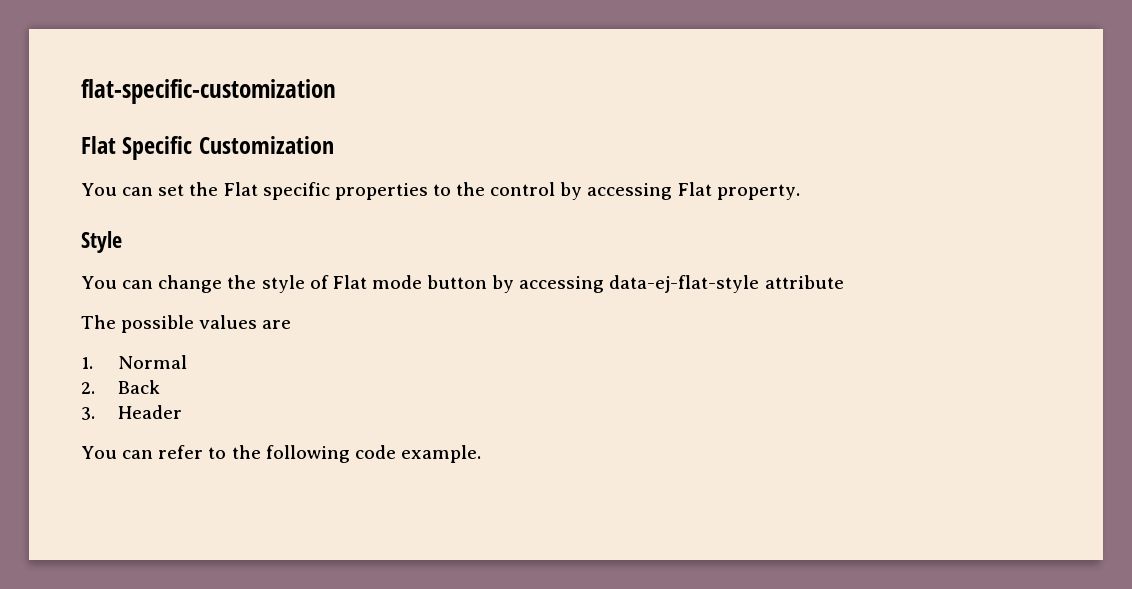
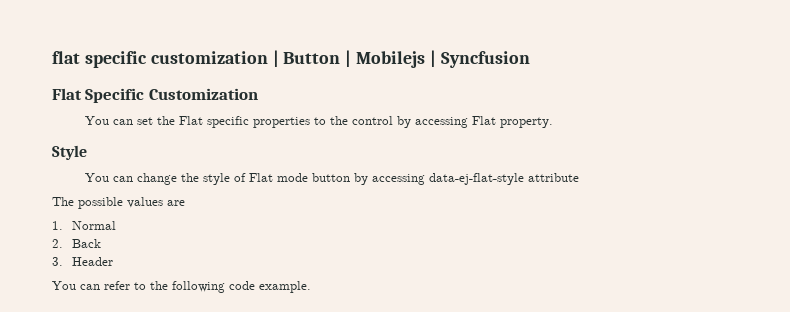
[81,79,336,104] flat-specific-customization -> [52,50,530,68] flat specific customization | Button | Mobilejs | Syncfusion

